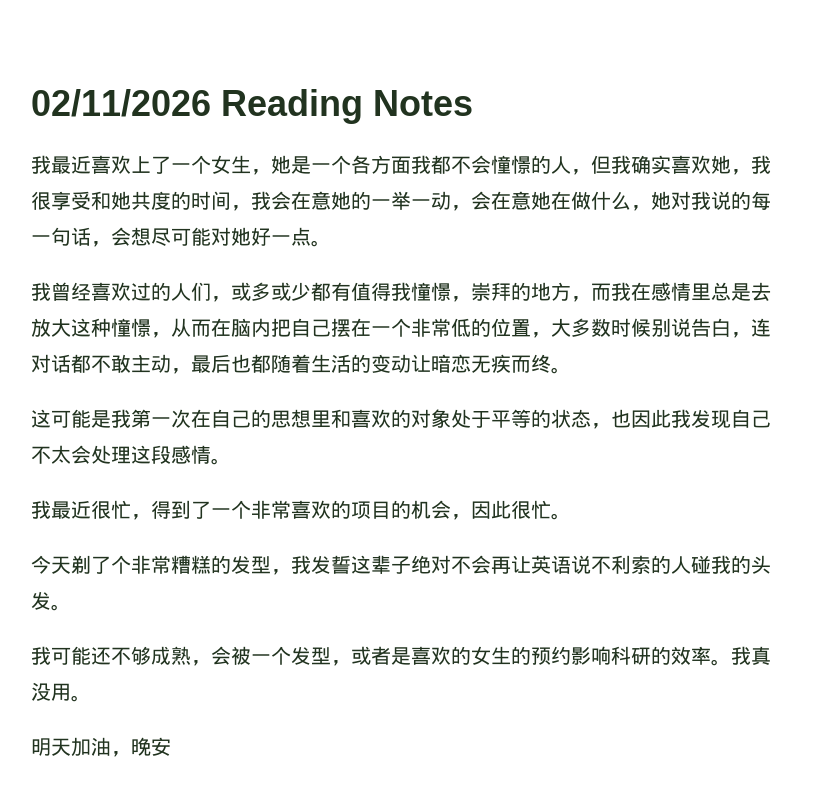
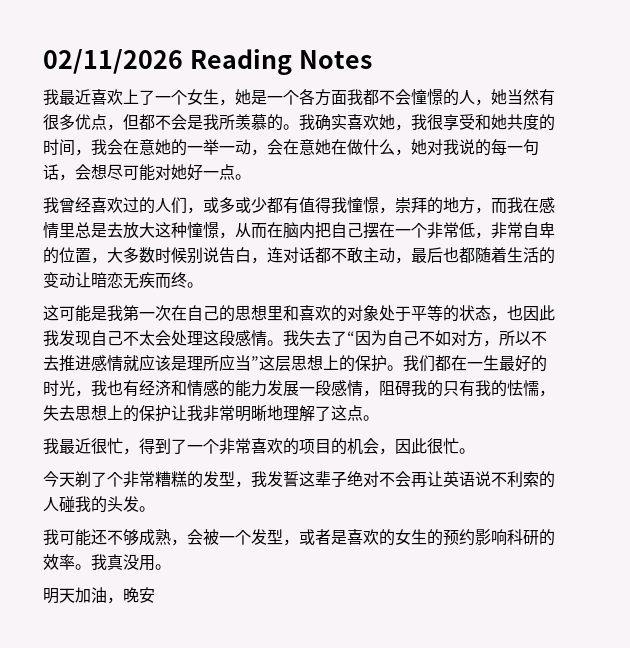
[591,155,611,174] 但 -> [491,89,555,106] [43,114,299,131] 她当然有很多优点，但都不会是我所羡慕的。
(471, 327) none -> [475,222,555,239] ，非常自卑
(231, 461) none -> [283,330,547,347] [43,354,547,372] [43,380,555,397] [43,405,379,422] 我失去了“因为自己不如对方，所以不去推进感情就应该是理所应当”这层思想上的保护。我们都在一生最好的时光，我也有经济和情感的能力发展一段感情，阻碍我的只有我的怯懦，失去思想上的保护让我非常明晰地理解了这点。

